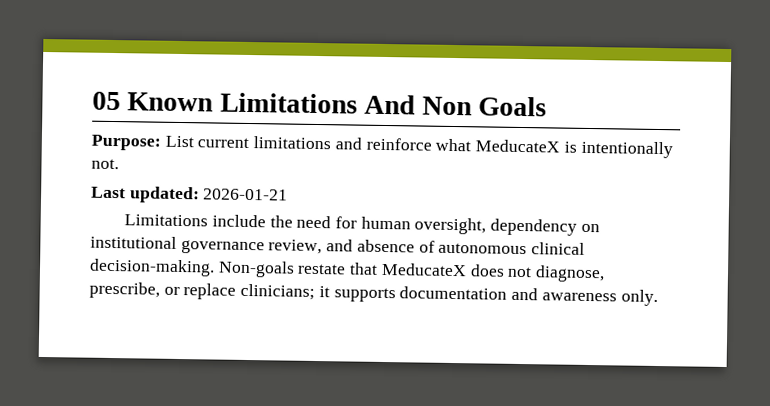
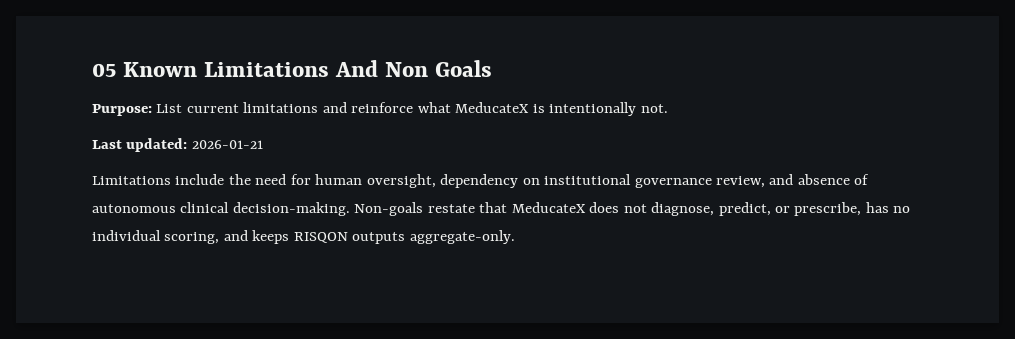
[89,281,658,307] prescribe, or replace clinicians; it supports documentation and awareness only. -> [718,202,911,216] [92,230,515,244] predict, or prescribe, has no individual scoring, and keeps RISQON outputs aggregate-only.

